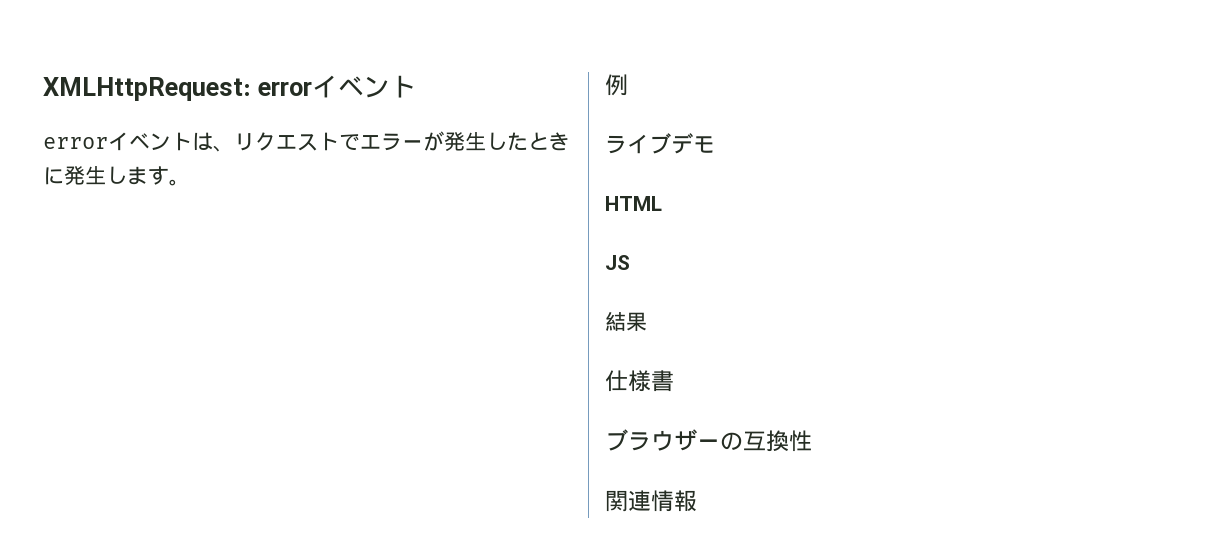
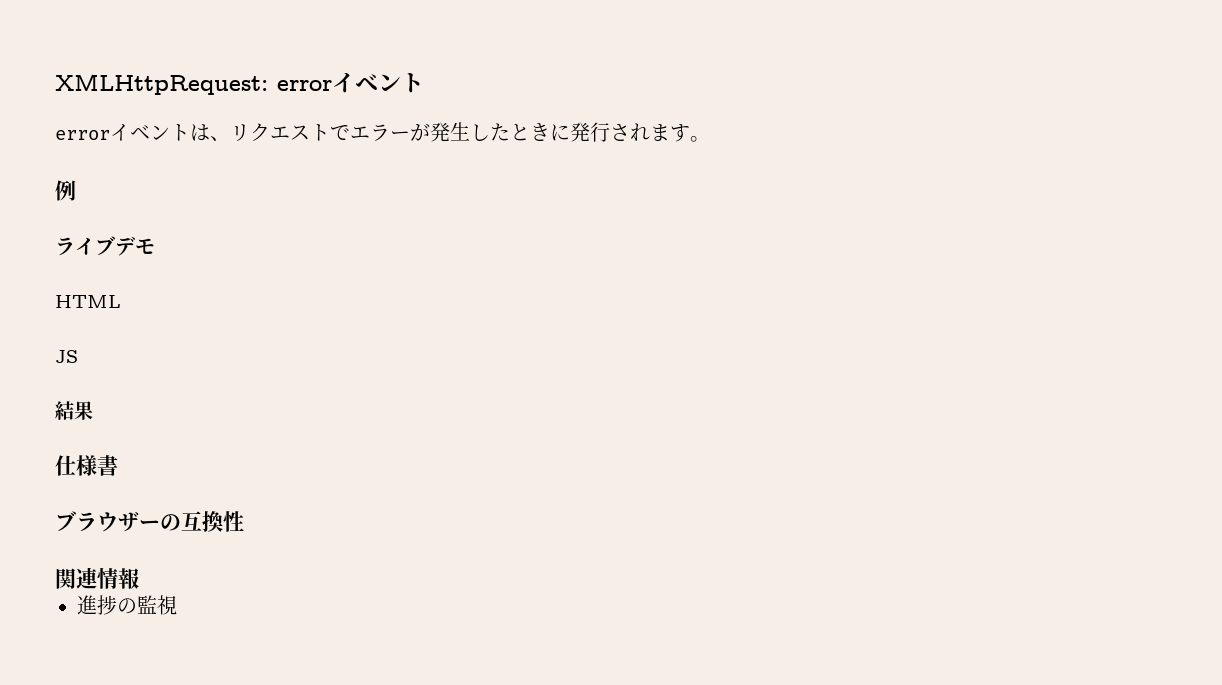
[85,166,127,185] 生し -> [590,122,650,142] 行され
(697, 501) none -> [77,595,177,615] // 進捗の監視

